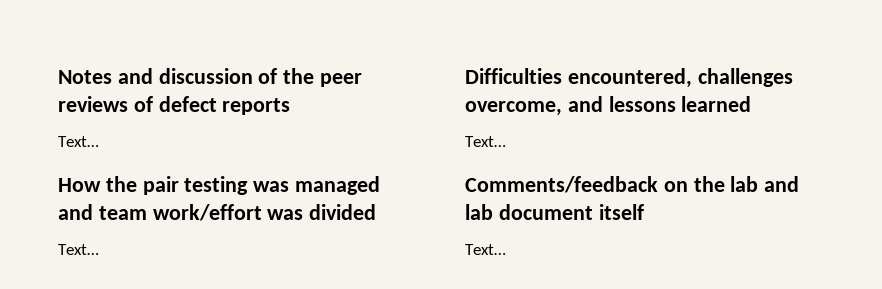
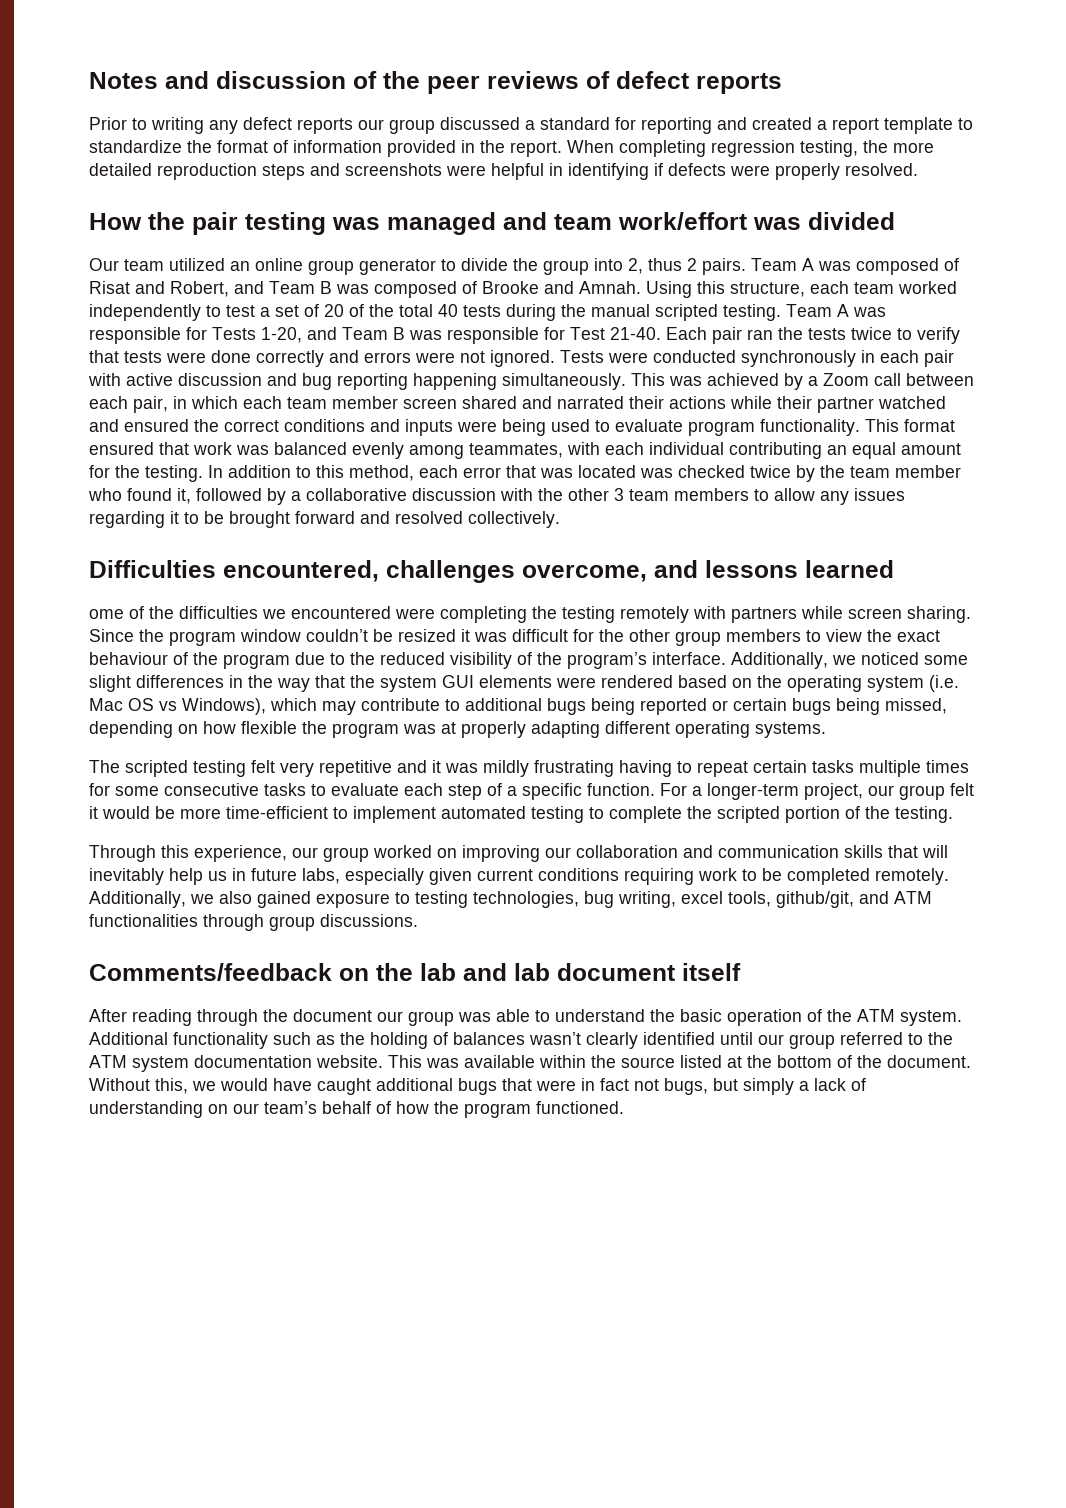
[58,136,99,147] Text… -> [89,117,973,134] [89,140,934,157] [89,163,918,180] Prior to writing any defect reports our group discussed a standard for reporting and created a report template to standardize the format of information provided in the report. When completing regression testing, the more detailed reproduction steps and screenshots were helpful in identifying if defects were properly resolved.
[58,244,99,255] Text… -> [89,258,959,275] [89,281,957,298] [89,304,886,321] [89,327,960,344] [89,350,954,367] [88,373,974,390] [89,396,946,413] [89,419,955,436] [89,442,961,459] [89,465,961,482] [88,488,905,505] [89,511,560,528] Our team utilized an online group generator to divide the group into 2, thus 2 pairs. Team A was composed of Risat and Robert, and Team B was composed of Brooke and Amnah. Using this structure, each team worked independently to test a set of 20 of the total 40 tests during the manual scripted testing. Team A was responsible for Tests 1-20, and Team B was responsible for Test 21-40. Each pair ran the tests twice to verify that tests were done correctly and errors were not ignored. Tests were conducted synchronously in each pair with active discussion and bug reporting happening simultaneously. This was achieved by a Zoom call between each pair, in which each team member screen shared and narrated their actions while their partner watched and ensured the correct conditions and inputs were being used to evaluate program functionality. This format ensured that work was balanced evenly among teammates, with each individual contributing an equal amount for the testing. In addition to this method, each error that was located was checked twice by the team member who found it, followed by a collaborative discussion with the other 3 team members to allow any issues regarding it to be brought forward and resolved collectively.
[465,136,506,147] Text… -> [89,606,971,623] [89,629,940,646] [89,652,968,669] [89,675,959,692] [89,698,947,715] [89,721,826,738] [89,760,969,777] [89,783,974,800] [89,806,953,823] [89,845,948,862] [89,868,949,885] [89,891,932,908] [89,914,418,931] ome of the difficulties we encountered were completing the testing remotely with partners while screen sharing. Since the program window couldn’t be resized it was difficult for the other group members to view the exact behaviour of the program due to the reduced visibility of the program’s interface. Additionally, we noticed some slight differences in the way that the system GUI elements were rendered based on the operating system (i.e. Mac OS vs Windows), which may contribute to additional bugs being reported or certain bugs being missed, depending on how flexible the program was at properly adapting different operating systems. // The scripted testing felt very repetitive and it was mildly frustrating having to repeat certain tasks multiple times for some consecutive tasks to evaluate each step of a specific function. For a longer-term project, our group felt it would be more time-efficient to implement automated testing to complete the scripted portion of the testing. // Through this experience, our group worked on improving our collaboration and communication skills that will inevitably help us in future labs, especially given current conditions requiring work to be completed remotely. Additionally, we also gained exposure to testing technologies, bug writing, excel tools, github/git, and ATM functionalities through group discussions.
[465,244,506,255] Text… -> [89,1009,962,1026] [89,1032,953,1049] [89,1055,971,1072] [89,1078,866,1095] [89,1101,624,1118] After reading through the document our group was able to understand the basic operation of the ATM system. Additional functionality such as the holding of balances wasn’t clearly identified until our group referred to the ATM system documentation website. This was available within the source listed at the bottom of the document. Without this, we would have caught additional bugs that were in fact not bugs, but simply a lack of understanding on our team’s behalf of how the program functioned.

